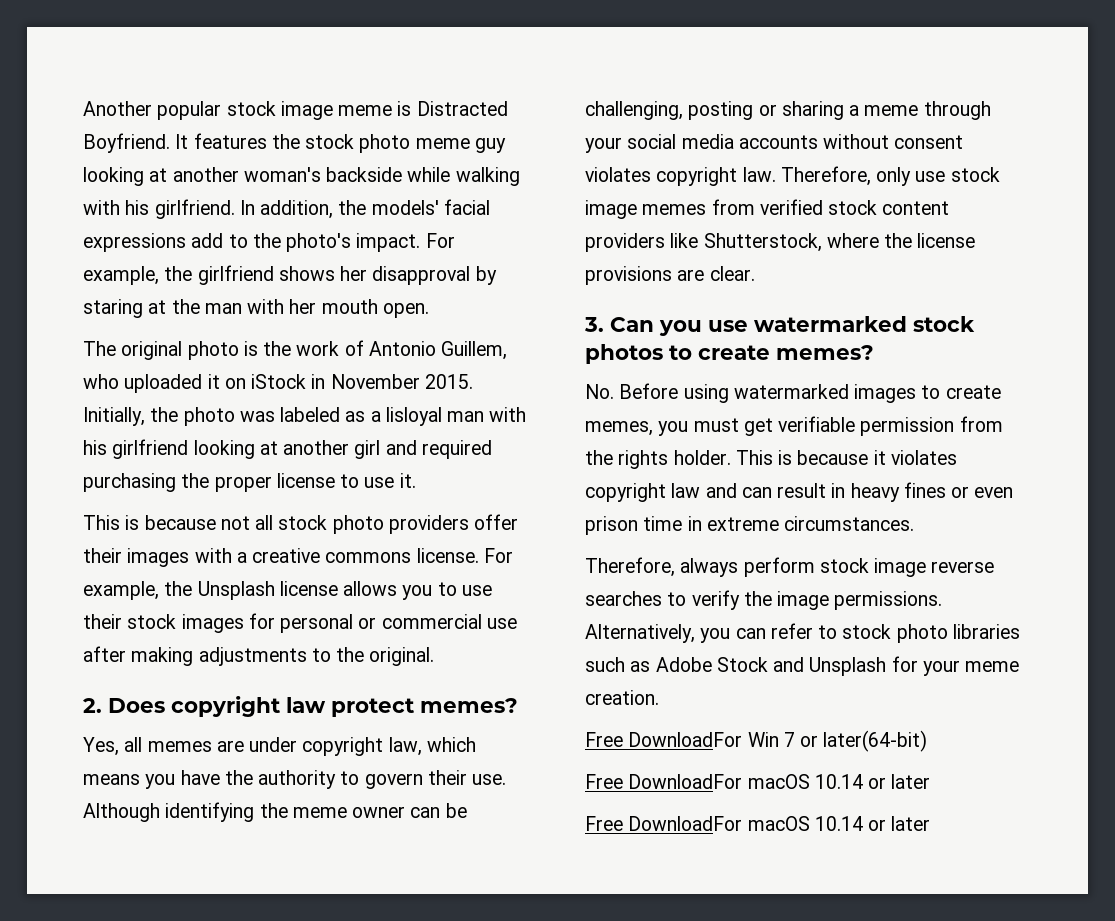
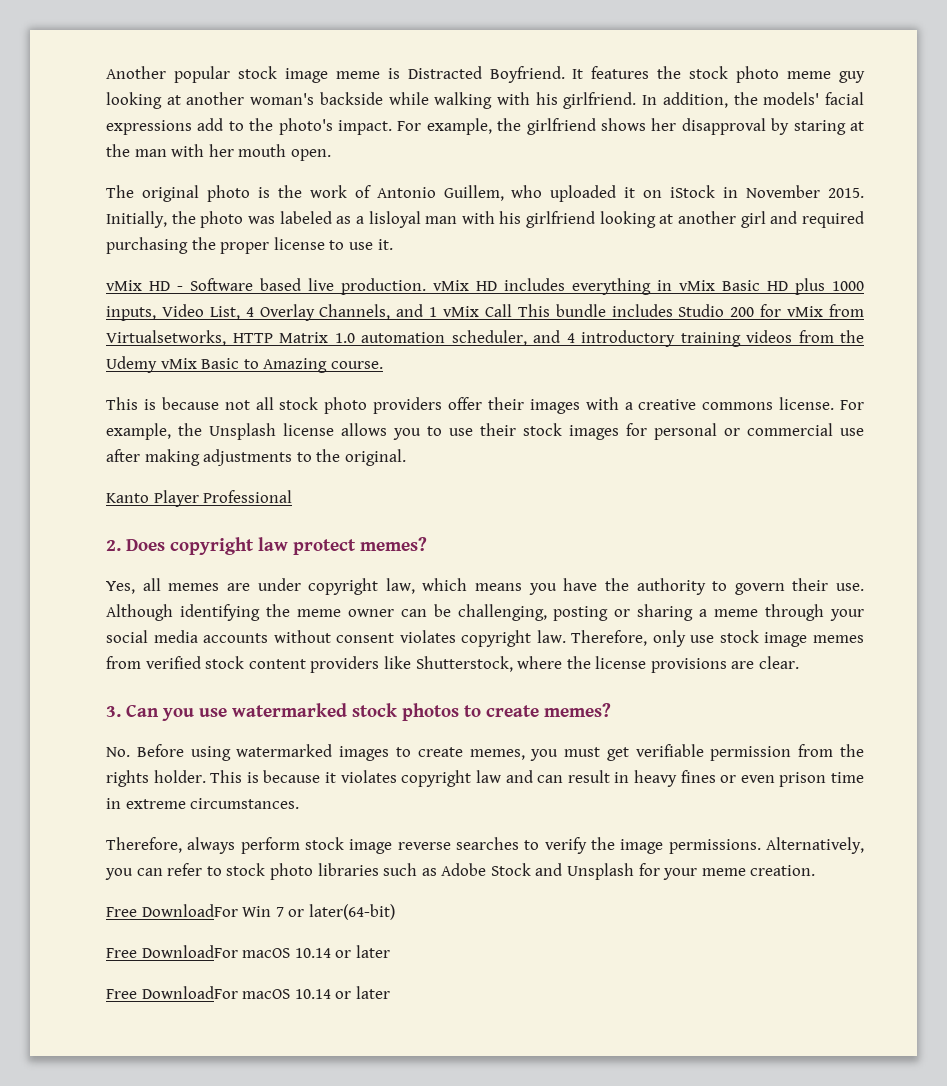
(416, 480) none -> [106,278,864,295] [106,304,864,321] [106,330,864,347] [106,356,383,373] // vMix HD - Software based live production. vMix HD includes everything in vMix Basic HD plus 1000 inputs, Video List, 4 Overlay Channels, and 1 vMix Call This bundle includes Studio 200 for vMix from Virtualsetworks, HTTP Matrix 1.0 automation scheduler, and 4 introductory training videos from the Udemy vMix Basic to Amazing course.
(435, 656) none -> [106,490,293,507] // Kanto Player Professional

